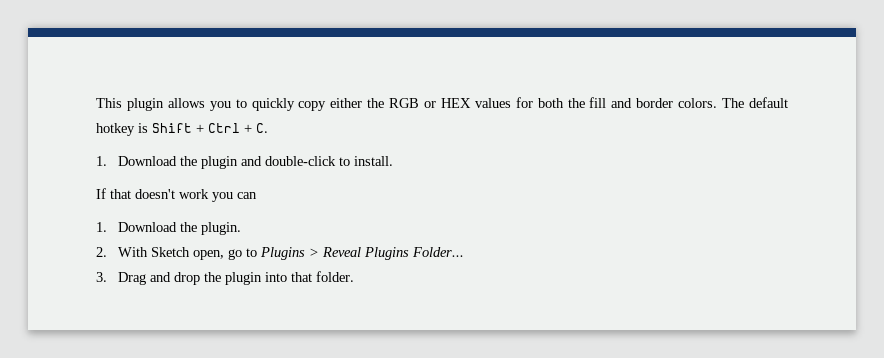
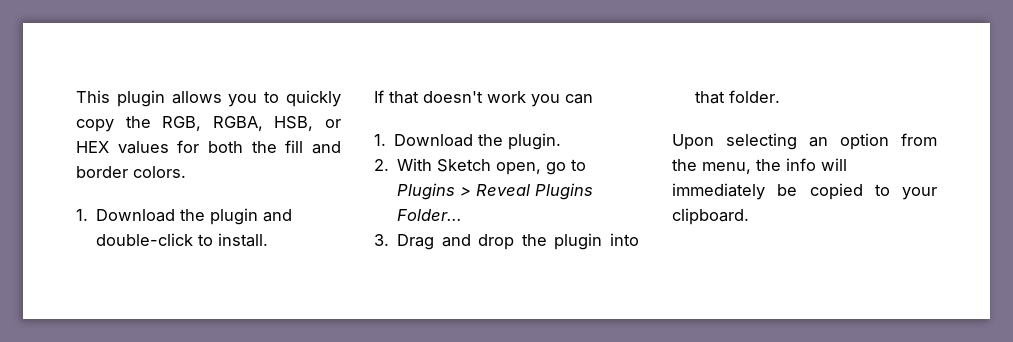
[330,98,420,108] either the RGB -> [125,116,314,131] the RGB, RGBA, HSB,
[722,97,789,108] [96,123,268,136] The default hotkey is Shift + Ctrl + C. -> (186, 172) none
(354, 276) none -> [672,133,937,150] [672,158,847,174] [672,183,937,200] [672,208,749,225] // Upon selecting an option from the menu, the info will immediately be copied to your clipboard.

